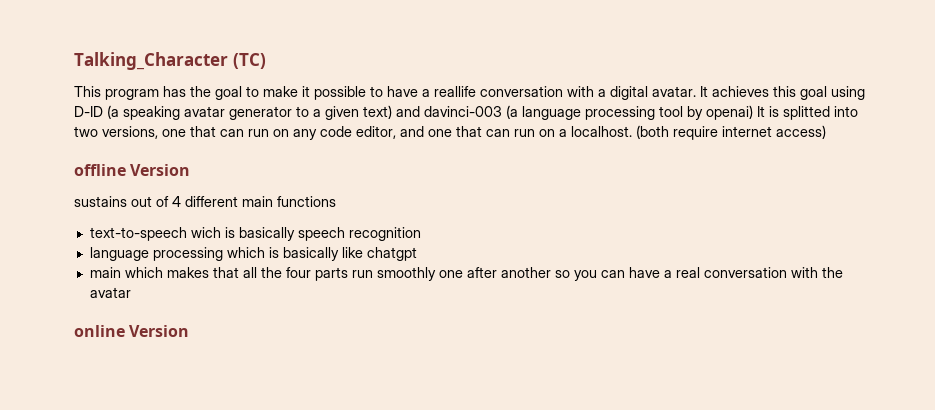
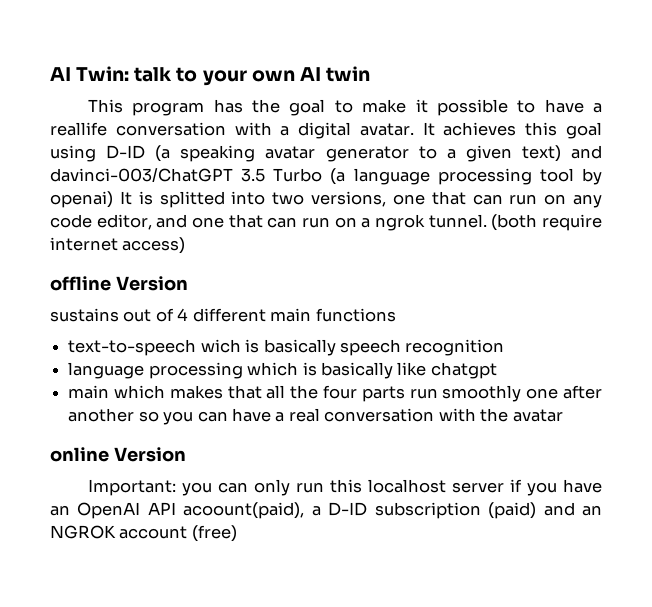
[74,52,266,70] Talking_Character (TC) -> [50,66,370,86] AI Twin: talk to your own AI twin
[424,106,502,117] davinci-003 -> [50,168,323,182] davinci-003/ChatGPT 3.5 Turbo
[571,126,632,137] localhost. -> [375,214,487,231] ngrok tunnel.
(190, 331) none -> [87,479,602,496] [50,502,603,519] [50,525,237,542] // Important: you can only run this localhost server if you have an OpenAI API acoount(paid), a D-ID subscription (paid) and an NGROK account (free)

